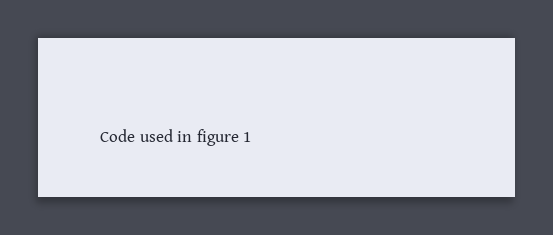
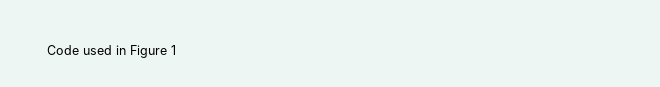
[196,129,239,146] figure -> [130,45,167,58] Figure

